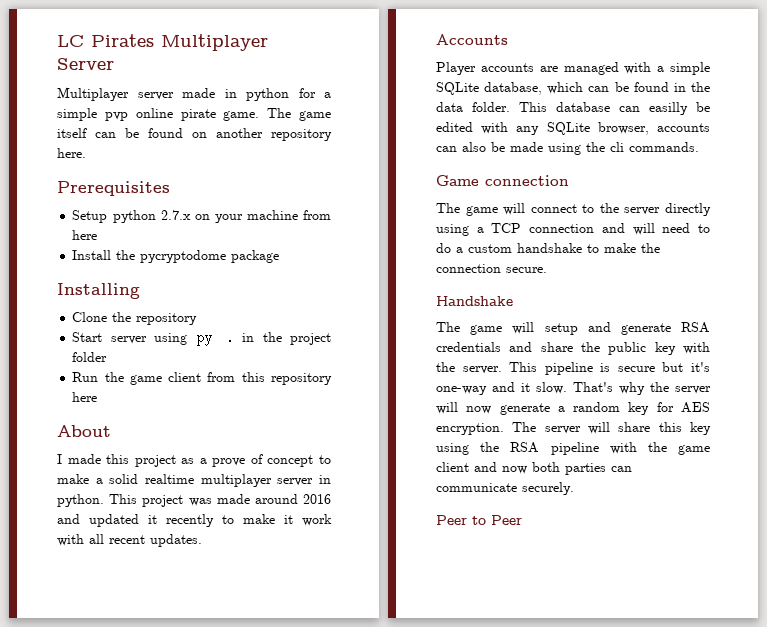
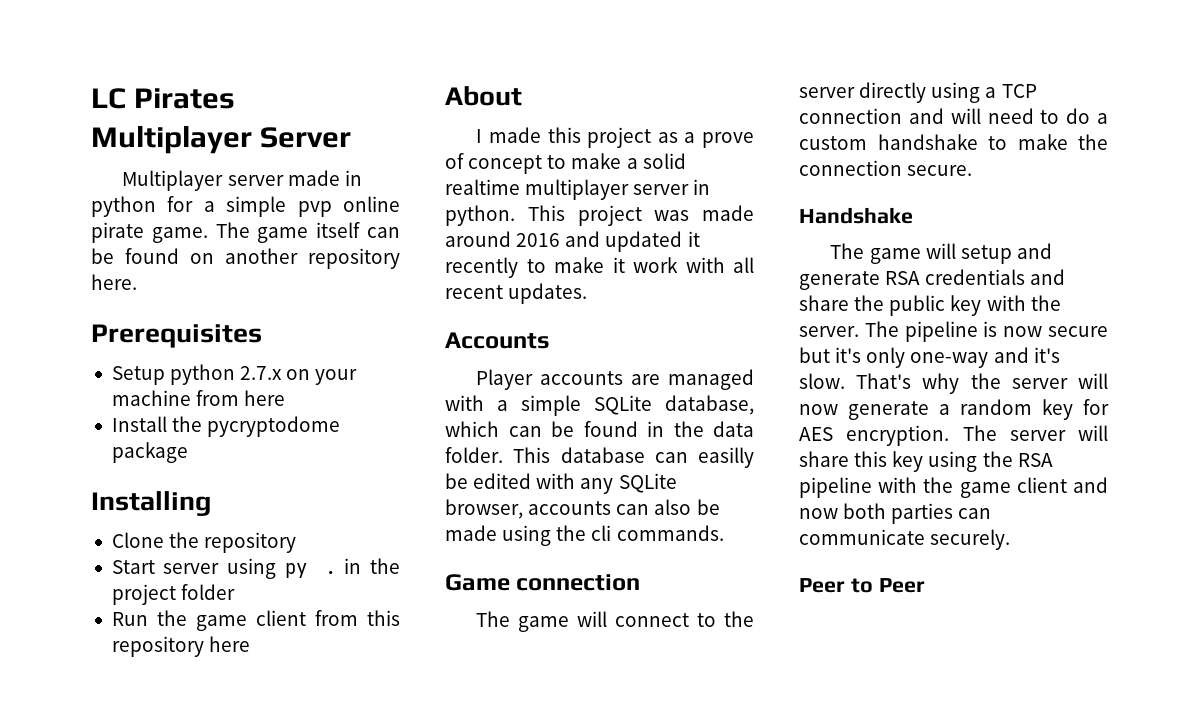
[509,362,538,372] This -> [864,321,899,337] The
(611, 367) none -> [1003,326,1043,337] now
(710, 367) none -> [866,347,906,368] only
[521,383,530,392] it -> [1033,347,1060,363] it's

